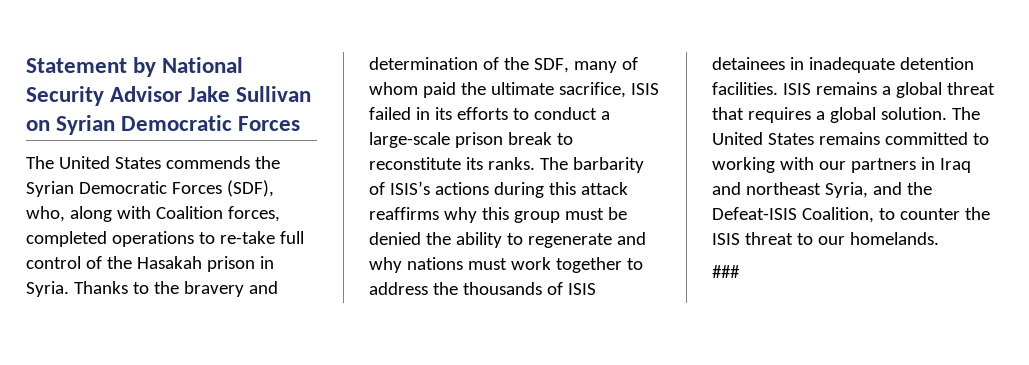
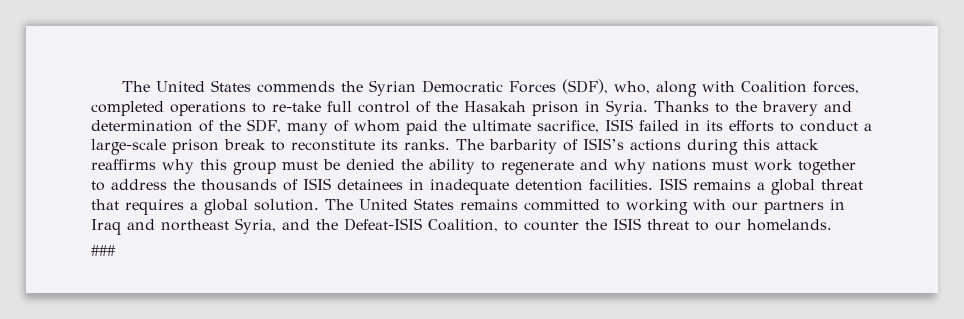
[26,57,244,77] [26,86,312,106] [26,115,301,135] Statement by National Security Advisor Jake Sullivan on Syrian Democratic Forces // -> (122, 86) none

